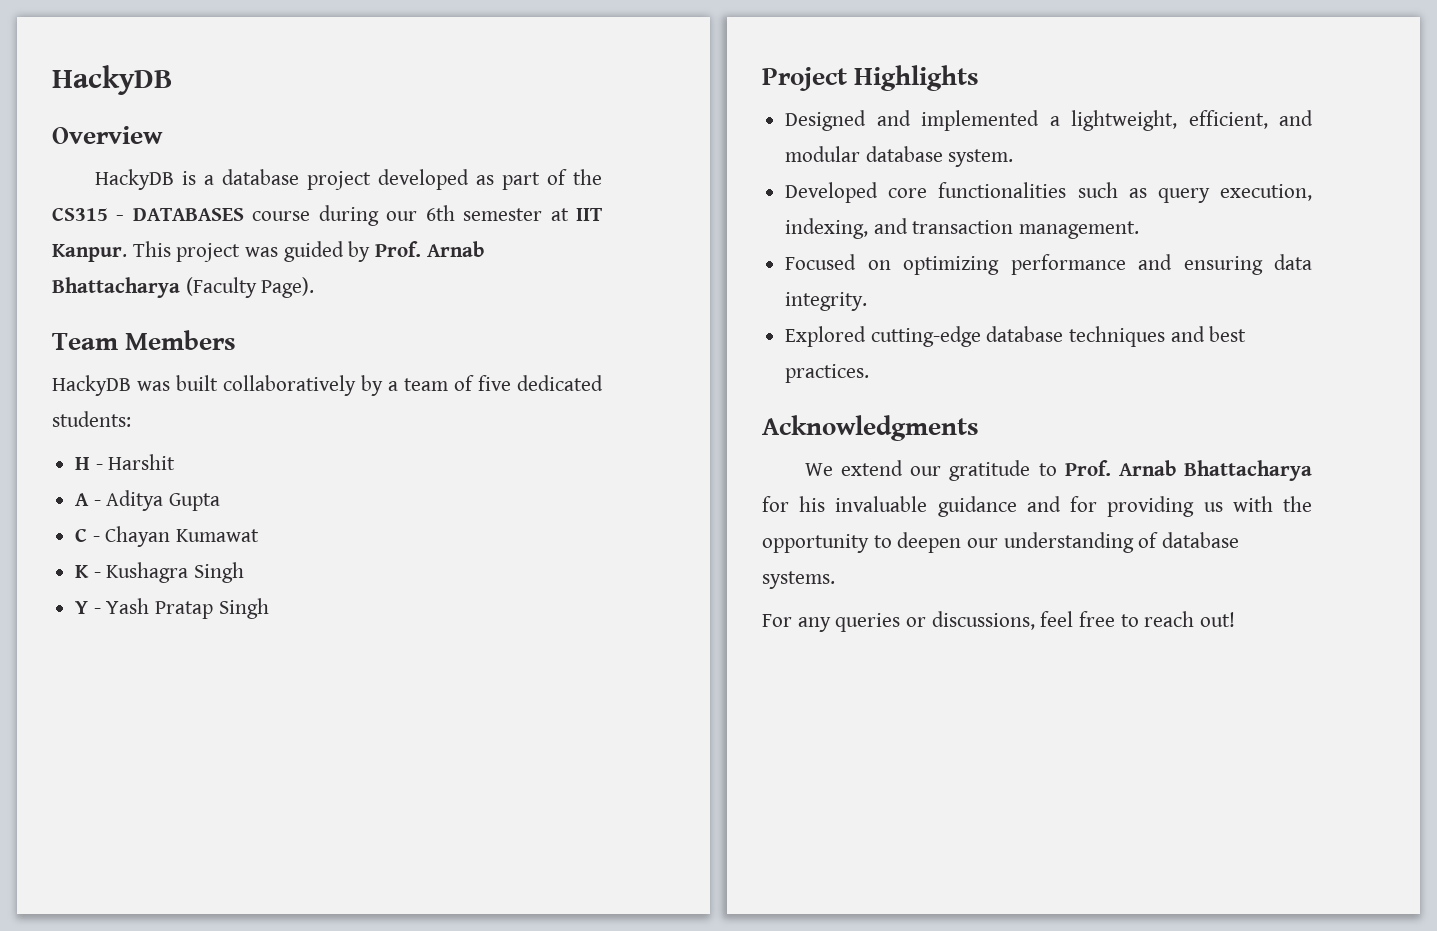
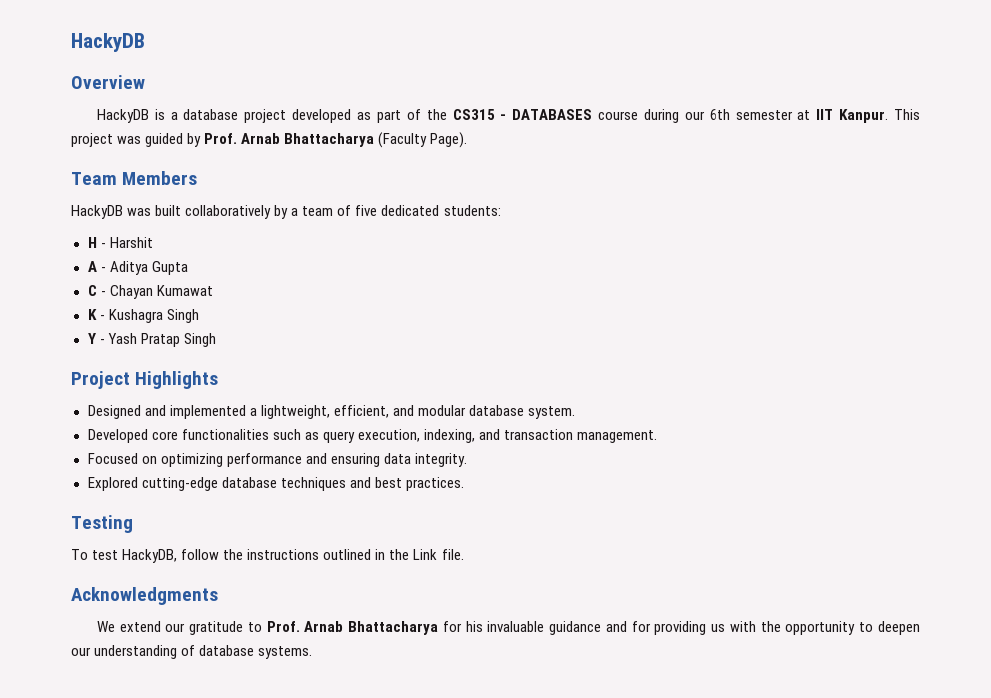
(870, 373) none -> [71,515,133,533] [71,549,464,563] // Testing // To test HackyDB, follow the instructions outlined in the Link file.
[762,611,1236,632] // For any queries or discussions, feel free to reach out! -> (313, 652) none

